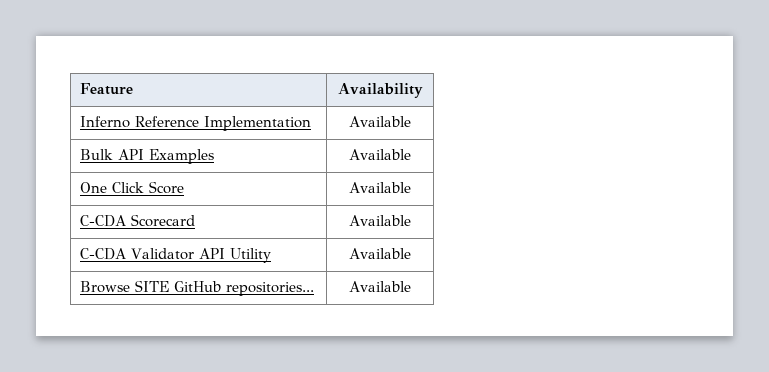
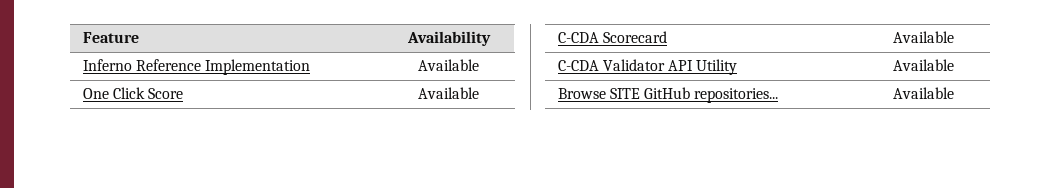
[80,149,215,164] [349,149,412,160] // Bulk API Examples | Available -> (479, 65) none

